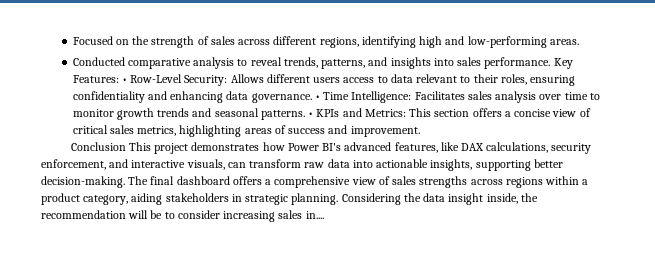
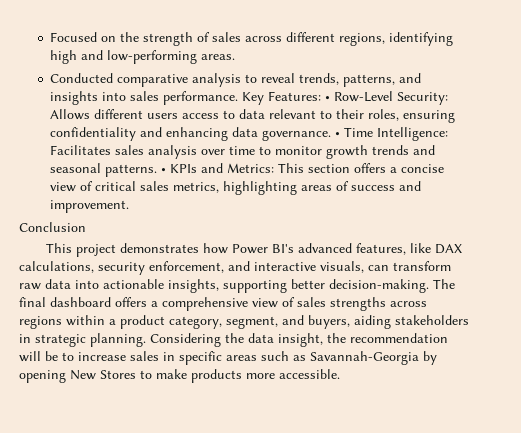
(126, 146) none -> (86, 227) //
(129, 200) none -> [226,315,350,329] segment, and buyers,
[448,193,518,205] insight inside, -> [278,333,323,347] insight,
[177,210,324,222] consider increasing sales in.... -> [78,351,437,365] [19,369,340,383] increase sales in specific areas such as Savannah-Georgia by opening New Stores to make products more accessible.

